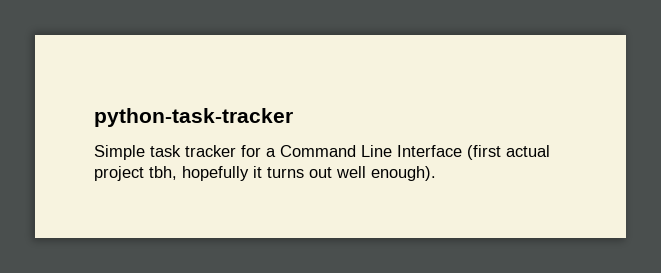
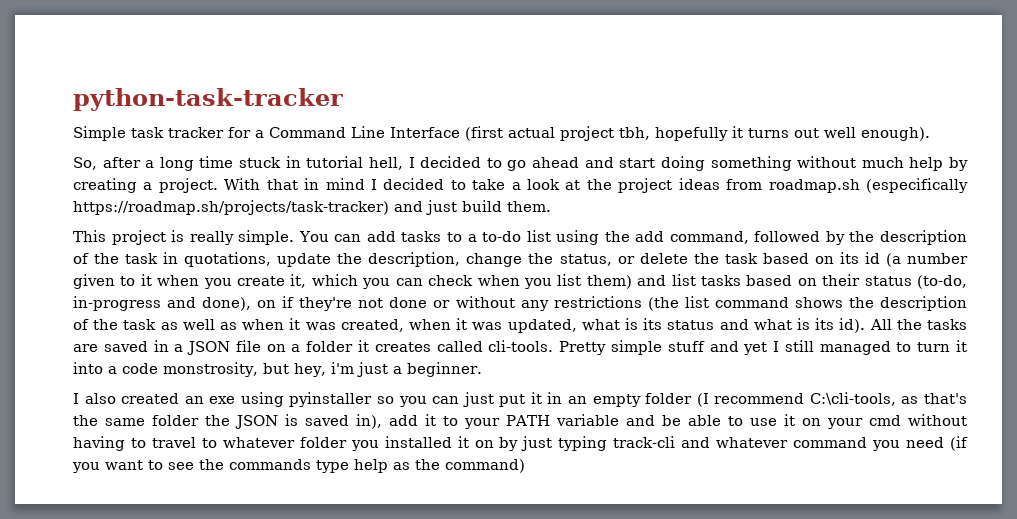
(436, 173) none -> [73,156,968,171] [73,178,969,193] [73,200,551,215] [73,230,967,245] [73,252,968,267] [73,274,967,289] [73,296,967,311] [73,318,968,333] [73,340,967,355] [73,362,482,377] [73,392,967,407] [73,414,968,429] [73,436,968,451] [72,459,525,473] // So, after a long time stuck in tutorial hell, I decided to go ahead and start doing something without much help by creating a project. With that in mind I decided to take a look at the project ideas from roadmap.sh (especifically https://roadmap.sh/projects/task-tracker) and just build them. // This project is really simple. You can add tasks to a to-do list using the add command, followed by the description of the task in quotations, update the description, change the status, or delete the task based on its id (a number given to it when you create it, which you can check when you list them) and list tasks based on their status (to-do, in-progress and done), on if they're not done or without any restrictions (the list command shows the description of the task as well as when it was created, when it was updated, what is its status and what is its id). All the tasks are saved in a JSON file on a folder it creates called cli-tools. Pretty simple stuff and yet I still managed to turn it into a code monstrosity, but hey, i'm just a beginner. // I also created an exe using pyinstaller so you can just put it in an empty folder (I recommend C:\cli-tools, as that's the same folder the JSON is saved in), add it to your PATH variable and be able to use it on your cmd without having to travel to whatever folder you installed it on by just typing track-cli and whatever command you need (if you want to see the commands type help as the command)

